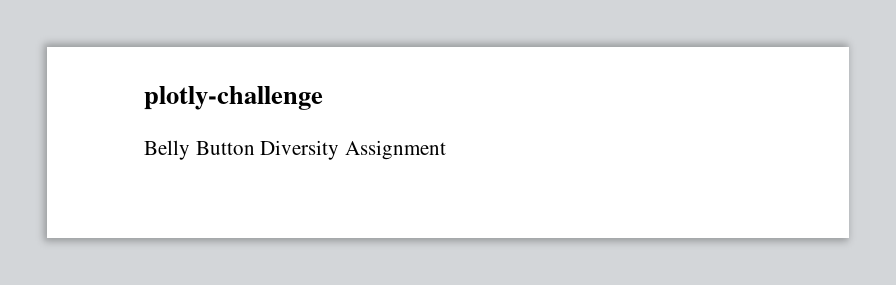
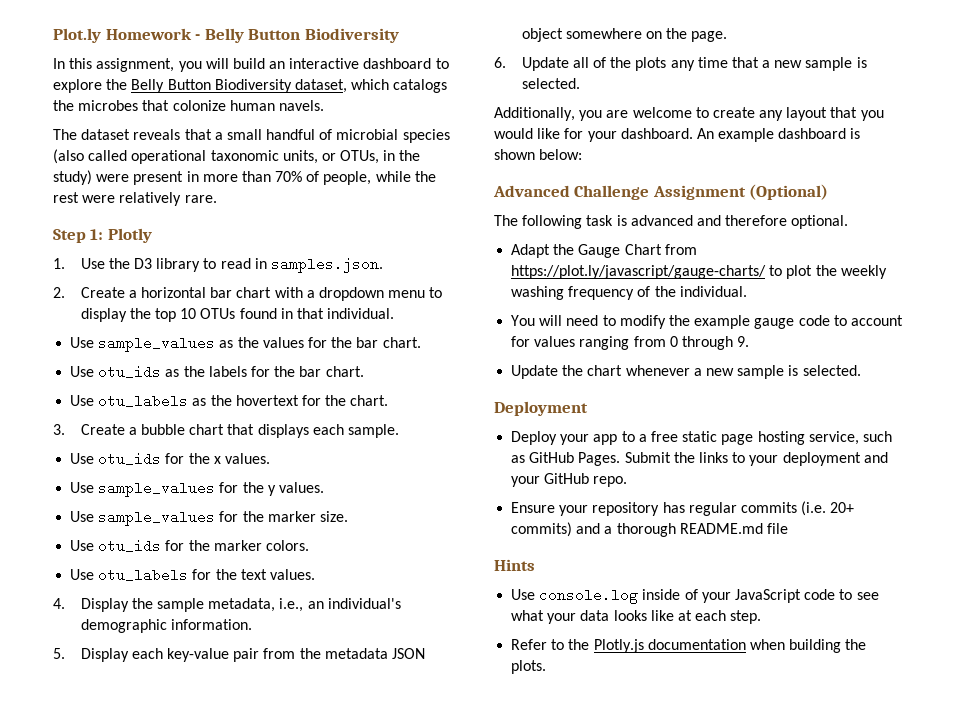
[144,86,323,110] [144,140,447,160] plotly-challenge // Belly Button Diversity Assignment -> [53,28,399,43] [53,58,449,72] [53,79,448,93] [53,100,324,111] [53,129,450,143] [53,149,421,164] [53,170,436,185] [53,192,217,206] [53,228,152,243] [53,257,383,273] [53,287,443,301] [80,308,395,322] [70,336,421,352] [70,365,364,379] [70,394,389,408] [53,424,399,438] [70,452,270,466] [70,481,324,497] [70,510,348,526] [70,539,309,553] [70,568,315,582] [53,598,401,612] [80,619,252,633] [53,648,425,662] [521,28,728,42] [494,57,867,71] [521,78,580,89] [494,107,884,121] [494,128,861,142] [494,149,583,160] [493,184,829,200] [494,215,849,229] [511,244,697,258] [511,265,887,279] [511,286,747,300] [511,315,903,329] [511,336,750,350] [511,365,861,379] [494,401,588,416] [511,431,892,445] [511,452,888,466] [511,473,628,487] [511,501,855,516] [511,522,788,537] [494,559,535,571] [511,588,879,604] [511,610,762,624] [511,639,867,653] [511,660,547,674] Plot.ly Homework - Belly Button Biodiversity // In this assignment, you will build an interactive dashboard to explore the Belly Button Biodiversity dataset, which catalogs the microbes that colonize human navels. // The dataset reveals that a small handful of microbial species (also called operational taxonomic units, or OTUs, in the study) were present in more than 70% of people, while the rest were relatively rare. // Step 1: Plotly // 1. Use the D3 library to read in samples.json. // 2. Create a horizontal bar chart with a dropdown menu to display the top 10 OTUs found in that individual. // Use sample_values as the values for the bar chart. // Use otu_ids as the labels for the bar chart. // Use otu_labels as the hovertext for the chart. // 3. Create a bubble chart that displays each sample. // Use otu_ids for the x values. // Use sample_values for the y values. // Use sample_values for the marker size. // Use otu_ids for the marker colors. // Use otu_labels for the text values. // 4. Display the sample metadata, i.e., an individual's demographic information. // 5. Display each key-value pair from the metadata JSON object somewhere on the page. // 6. Update all of the plots any time that a new sample is selected. // Additionally, you are welcome to create any layout that you would like for your dashboard. An example dashboard is shown below: // Advanced Challenge Assignment (Optional) // The following task is advanced and therefore optional. // Adapt the Gauge Chart from https://plot.ly/javascript/gauge-charts/ to plot the weekly washing frequency of the individual. // You will need to modify the example gauge code to account for values ranging from 0 through 9. // Update the chart whenever a new sample is selected. // Deployment // Deploy your app to a free static page hosting service, such as GitHub Pages. Submit the links to your deployment and your GitHub repo. // Ensure your repository has regular commits (i.e. 20+ commits) and a thorough README.md file // Hints // Use console.log inside of your JavaScript code to see what your data looks like at each step. // Refer to the Plotly.js documentation when building the plots.

